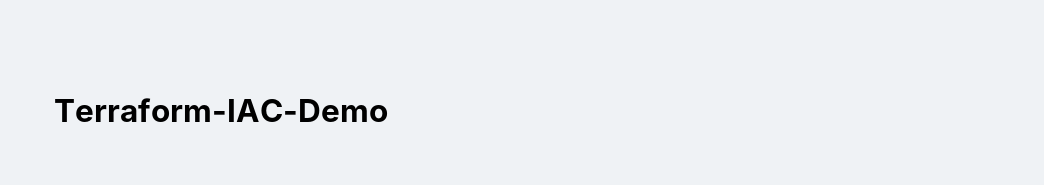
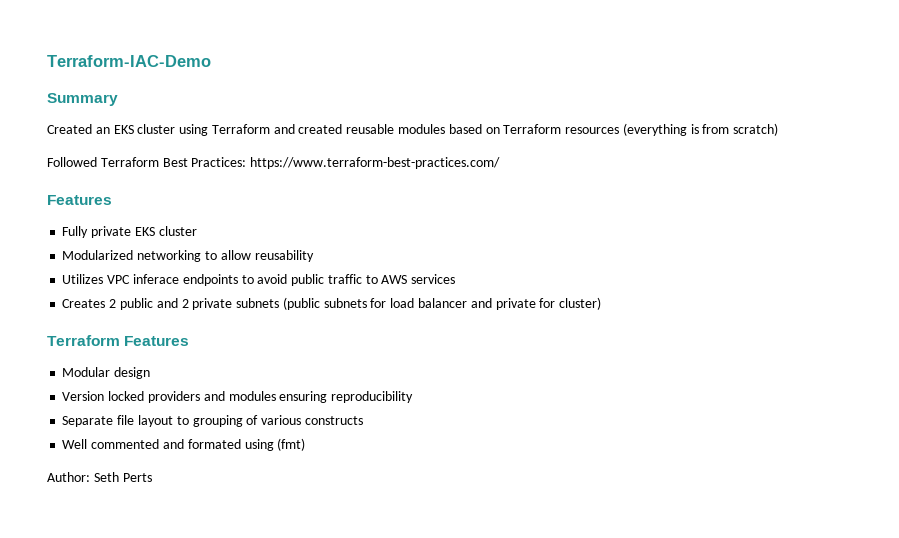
(388, 110) none -> [47,93,118,106] [47,123,779,136] [47,157,501,169] [47,195,112,205] [62,226,197,238] [62,250,314,262] [62,274,456,286] [62,297,602,310] [47,335,190,346] [62,367,151,379] [62,391,414,403] [62,415,363,427] [62,438,306,451] [47,472,152,482] // Summary // Created an EKS cluster using Terraform and created reusable modules based on Terraform resources (everything is from scratch) // Followed Terraform Best Practices: https://www.terraform-best-practices.com/ // Features // Fully private EKS cluster // Modularized networking to allow reusability // Utilizes VPC inferace endpoints to avoid public traffic to AWS services // Creates 2 public and 2 private subnets (public subnets for load balancer and private for cluster) // Terraform Features // Modular design // Version locked providers and modules ensuring reproducibility // Separate file layout to grouping of various constructs // Well commented and formated using (fmt) // Author: Seth Perts

